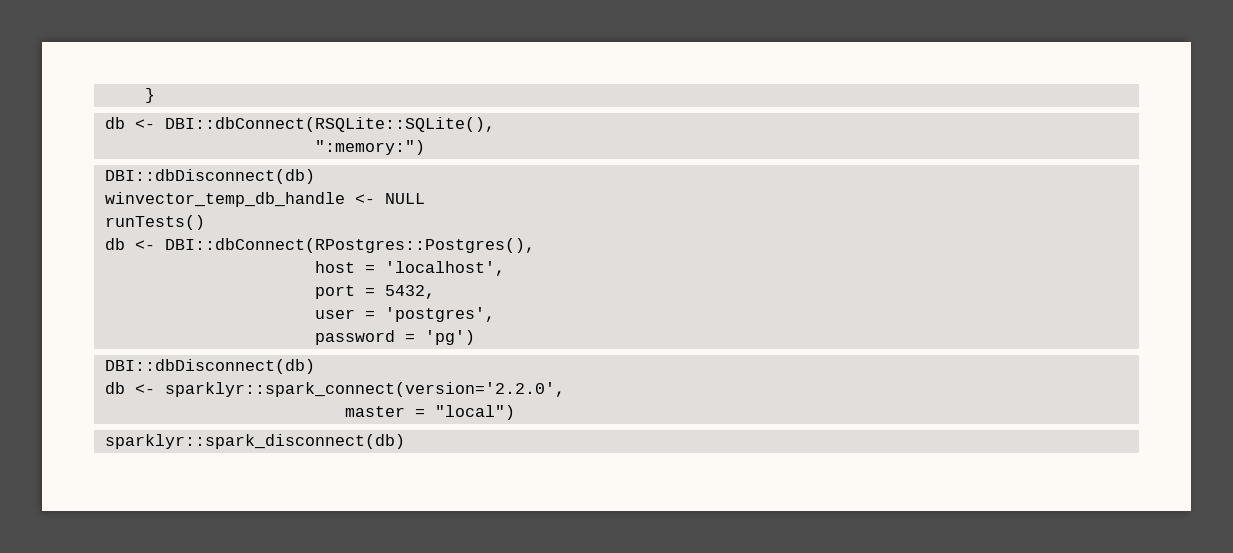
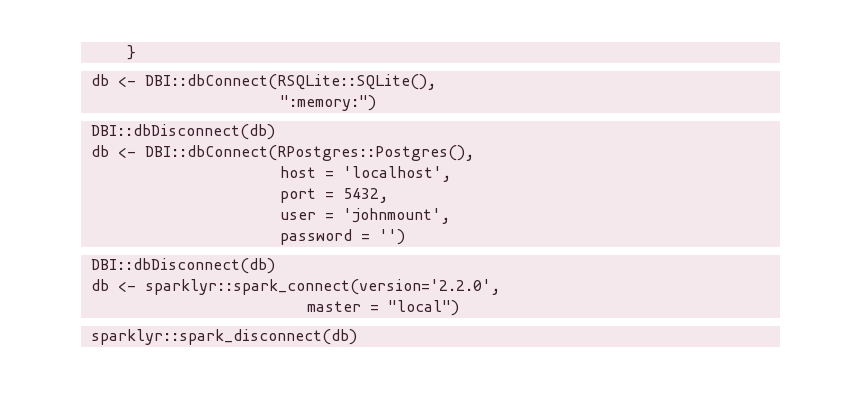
[104,192,425,207] [104,215,205,230] // winvector_temp_db_handle <- NULL // runTests() -> (275, 132) none
[384,307,495,322] 'postgres', -> [342,208,450,224] 'johnmount',
[424,330,475,345] 'pg') -> [378,229,405,245] '')

